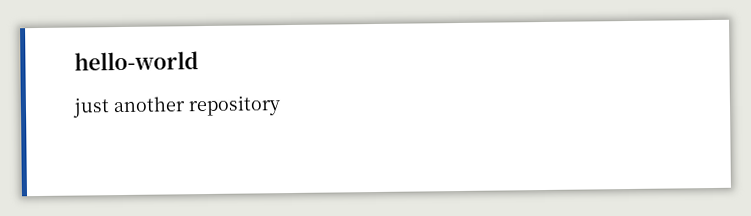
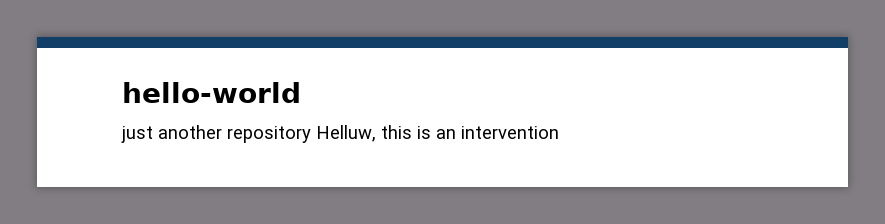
(281, 106) none -> [316,125,559,142] Helluw, this is an intervention

